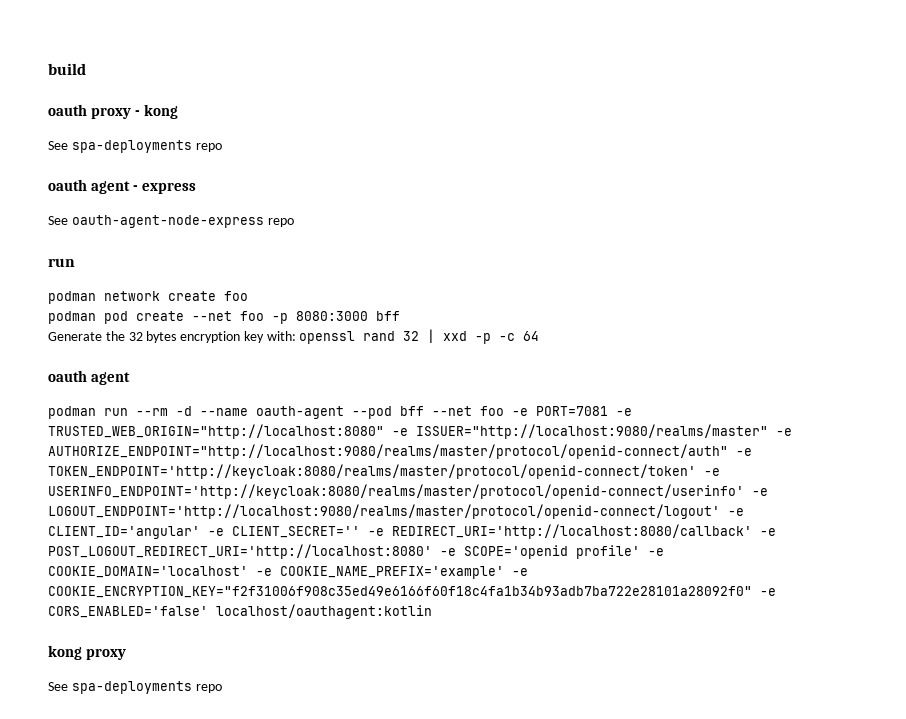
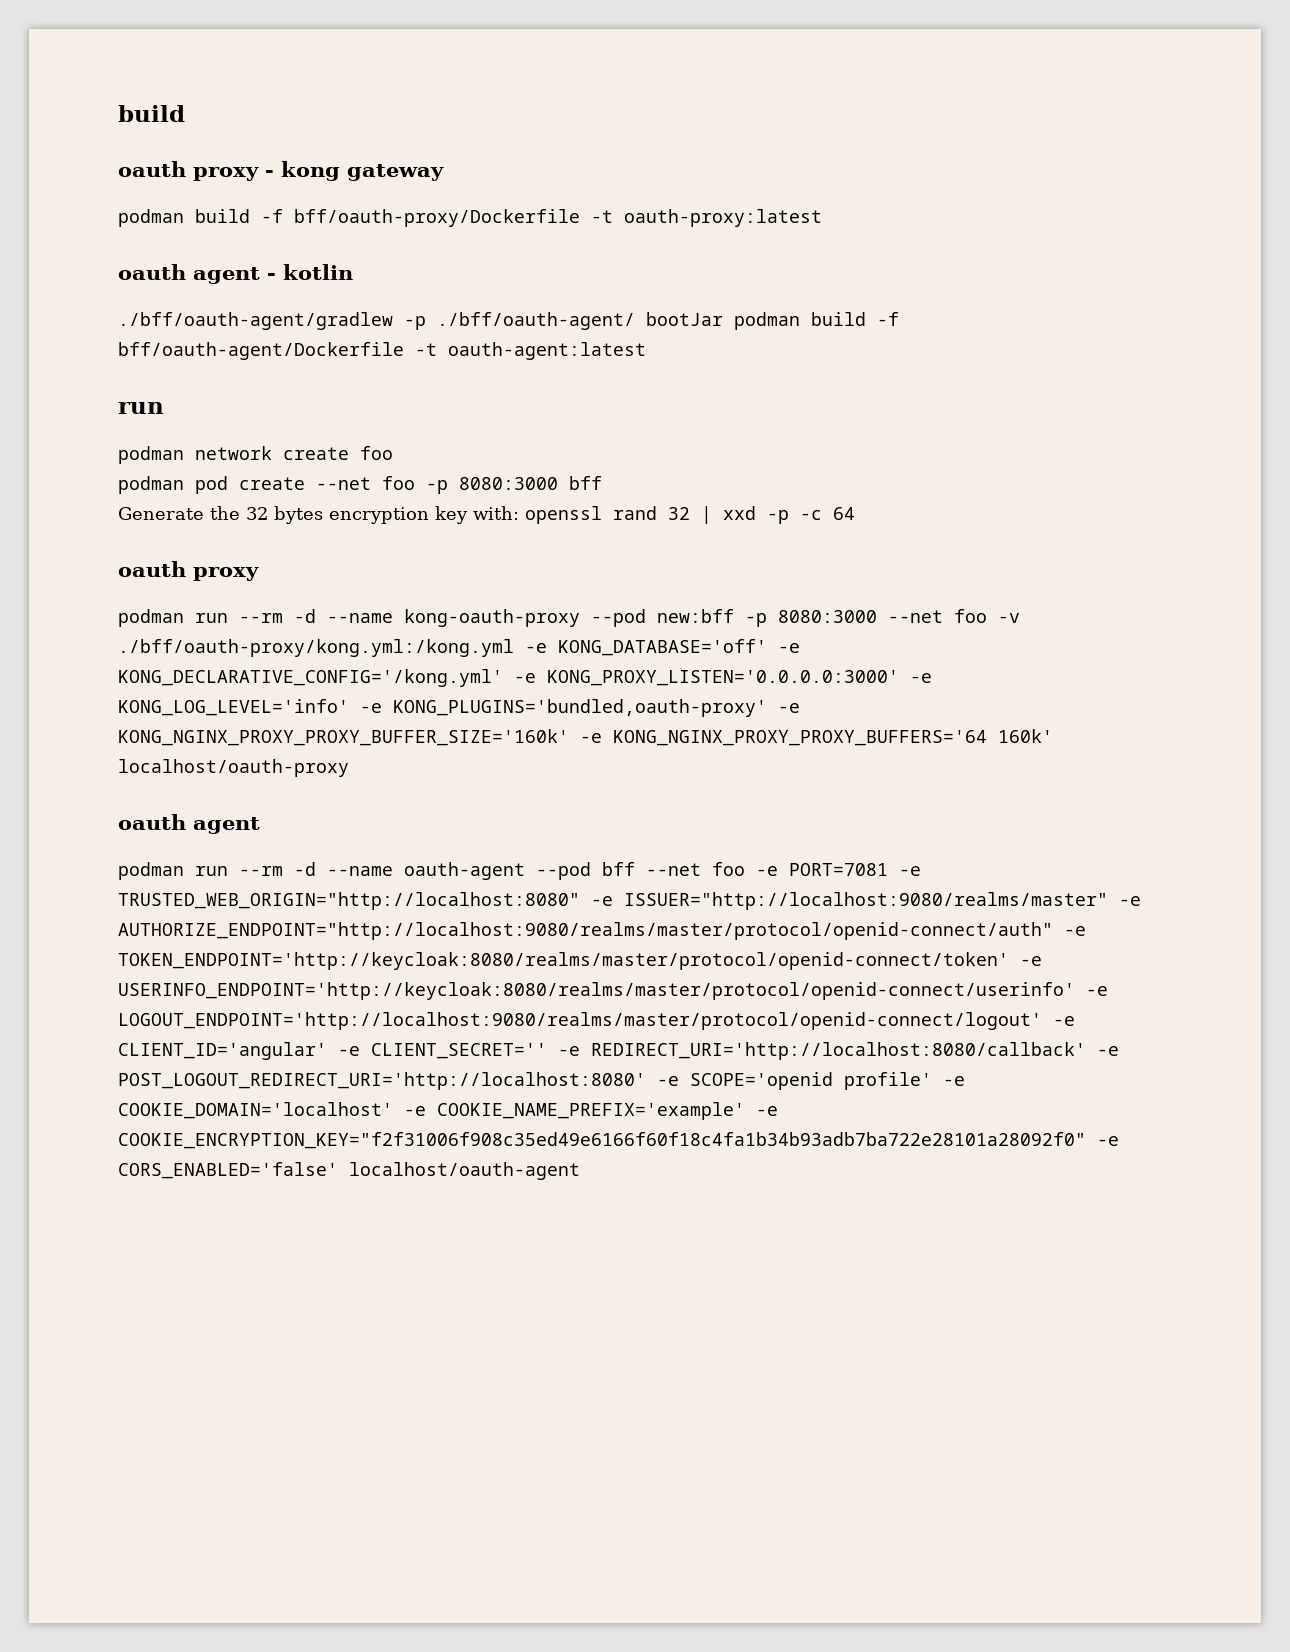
[48,140,222,153] [48,179,197,194] [48,215,294,228] // See spa-deployments repo // oauth agent - express // See oauth-agent-node-express repo -> [347,164,444,181] [118,209,822,227] [118,264,353,284] [118,312,899,330] [118,342,646,360] gateway // podman build -f bff/oauth-proxy/Dockerfile -t oauth-proxy:latest // oauth agent - kotlin // ./bff/oauth-agent/gradlew -p ./bff/oauth-agent/ bootJar podman build -f bff/oauth-agent/Dockerfile -t oauth-agent:latest
(540, 336) none -> [118,561,259,581] [118,609,1020,627] [118,639,800,657] [118,669,932,687] [118,699,800,717] [118,729,1053,746] [118,759,349,777] // oauth proxy // podman run --rm -d --name kong-oauth-proxy --pod new:bff -p 8080:3000 --net foo -v ./bff/oauth-proxy/kong.yml:/kong.yml -e KONG_DATABASE='off' -e KONG_DECLARATIVE_CONFIG='/kong.yml' -e KONG_PROXY_LISTEN='0.0.0.0:3000' -e KONG_LOG_LEVEL='info' -e KONG_PLUGINS='bundled,oauth-proxy' -e KONG_NGINX_PROXY_PROXY_BUFFER_SIZE='160k' -e KONG_NGINX_PROXY_PROXY_BUFFERS='64 160k' localhost/oauth-proxy
[216,604,432,619] [48,645,127,660] [48,681,222,694] localhost/oauthagent:kotlin // kong proxy // See spa-deployments repo -> [349,1162,580,1180] localhost/oauth-agent

